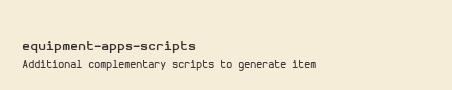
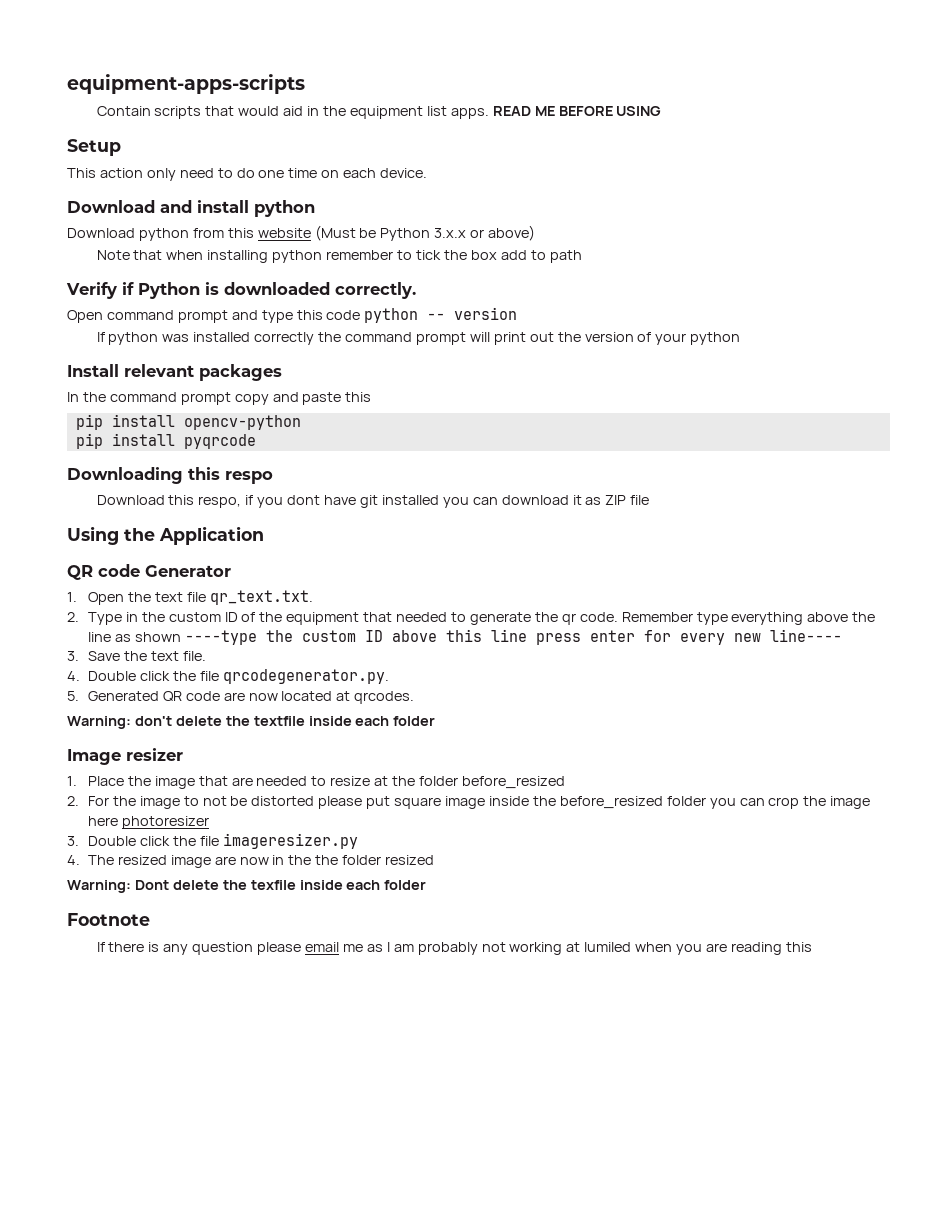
[22,60,316,71] Additional complementary scripts to generate item -> [96,106,662,119] [67,139,121,156] [67,168,428,181] [67,200,315,217] [67,225,536,241] [96,250,582,263] [66,282,416,299] [67,307,518,323] [96,332,741,345] [67,364,282,381] [67,392,372,405] [75,414,301,430] [75,433,256,449] [67,467,273,484] [96,495,650,508] [67,526,264,545] [67,564,231,580] [67,590,313,605] [67,612,876,625] [87,629,842,645] [67,651,206,661] [67,669,389,684] [67,691,415,704] [67,716,436,729] [67,748,183,765] [67,776,565,789] [67,796,871,809] [87,816,209,829] [67,833,358,849] [67,855,435,868] [67,880,427,893] [67,913,150,926] [96,942,812,955] Contain scripts that would aid in the equipment list apps. READ ME BEFORE USING // Setup // This action only need to do one time on each device. // Download and install python // Download python from this website (Must be Python 3.x.x or above) // Note that when installing python remember to tick the box add to path // Verify if Python is downloaded correctly. // Open command prompt and type this code python -- version // If python was installed correctly the command prompt will print out the version of your python // Install relevant packages // In the command prompt copy and paste this // pip install opencv-python // pip install pyqrcode // Downloading this respo // Download this respo, if you dont have git installed you can download it as ZIP file // Using the Application // QR code Generator // 1. Open the text file qr_text.txt. // 2. Type in the custom ID of the equipment that needed to generate the qr code. Remember type everything above the line as shown ----type the custom ID above this line press enter for every new line---- // 3. Save the text file. // 4. Double click the file qrcodegenerator.py. // 5. Generated QR code are now located at qrcodes. // Warning: don't delete the textfile inside each folder // Image resizer // 1. Place the image that are needed to resize at the folder before_resized // 2. For the image to not be distorted please put square image inside the before_resized folder you can crop the image here photoresizer // 3. Double click the file imageresizer.py // 4. The resized image are now in the the folder resized // Warning: Dont delete the texfile inside each folder // Footnote // If there is any question please email me as I am probably not working at lumiled when you are reading this

